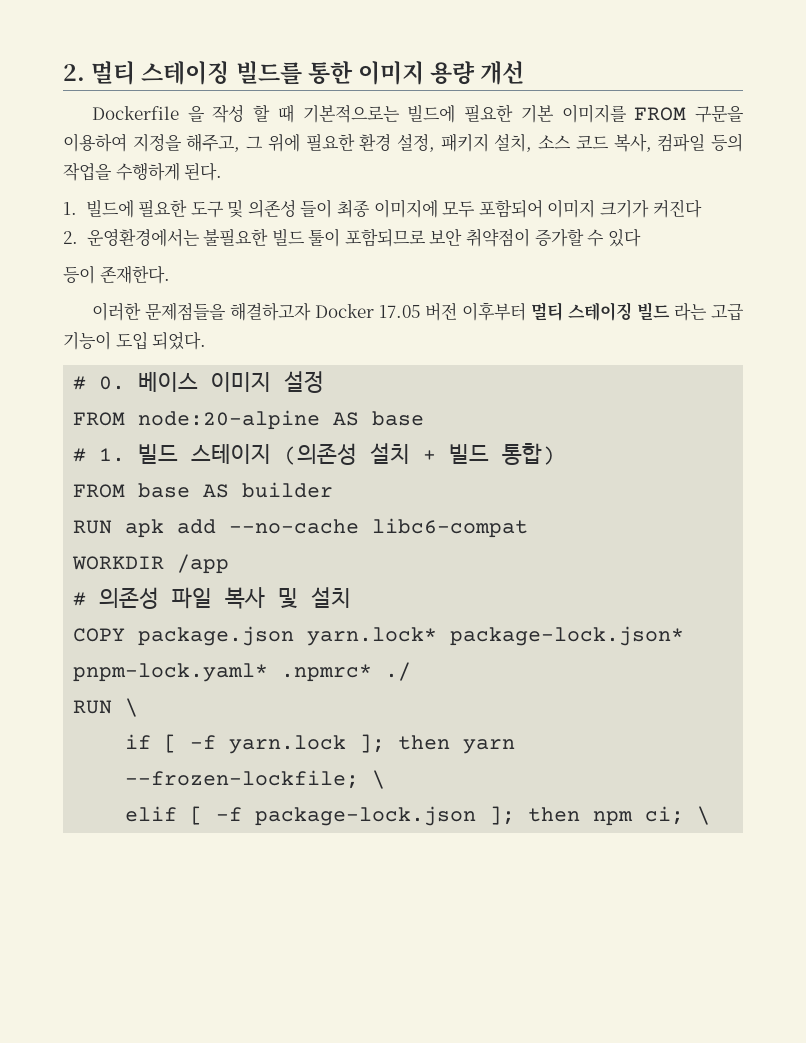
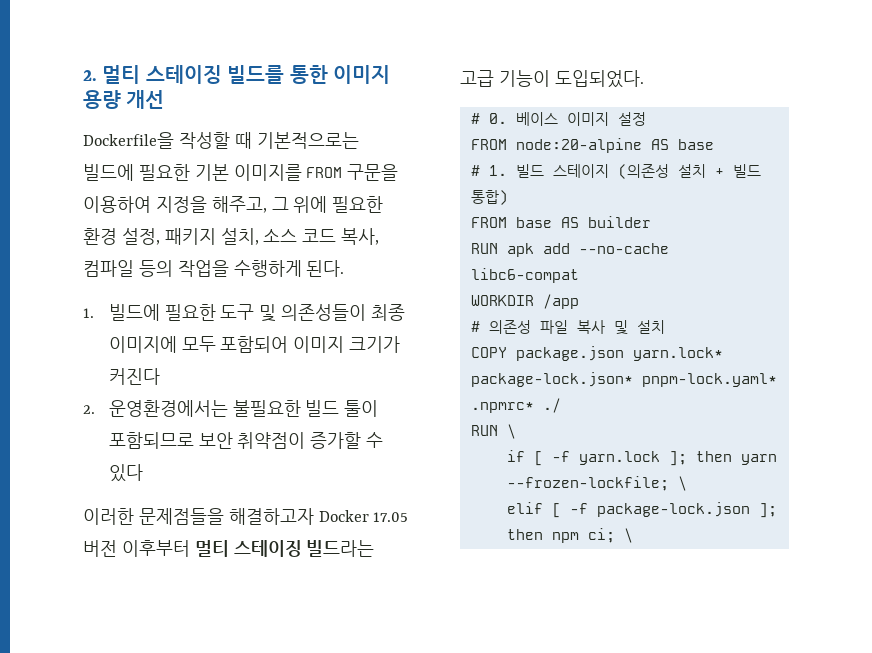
[91,105,271,123] Dockerfile 을 작성 할 -> [83,132,230,149] Dockerfile을 작성할
[247,199,333,218] 의존성 들이 -> [281,304,367,321] 의존성들이
[63,265,170,284] // 등이 존재한다. -> (143, 473) none
[636,302,745,321] [63,331,207,350] 빌드 라는 고급 기능이 도입 되었다. -> [306,540,375,557] [460,70,644,88] 빌드라는 고급 기능이 도입되었다.

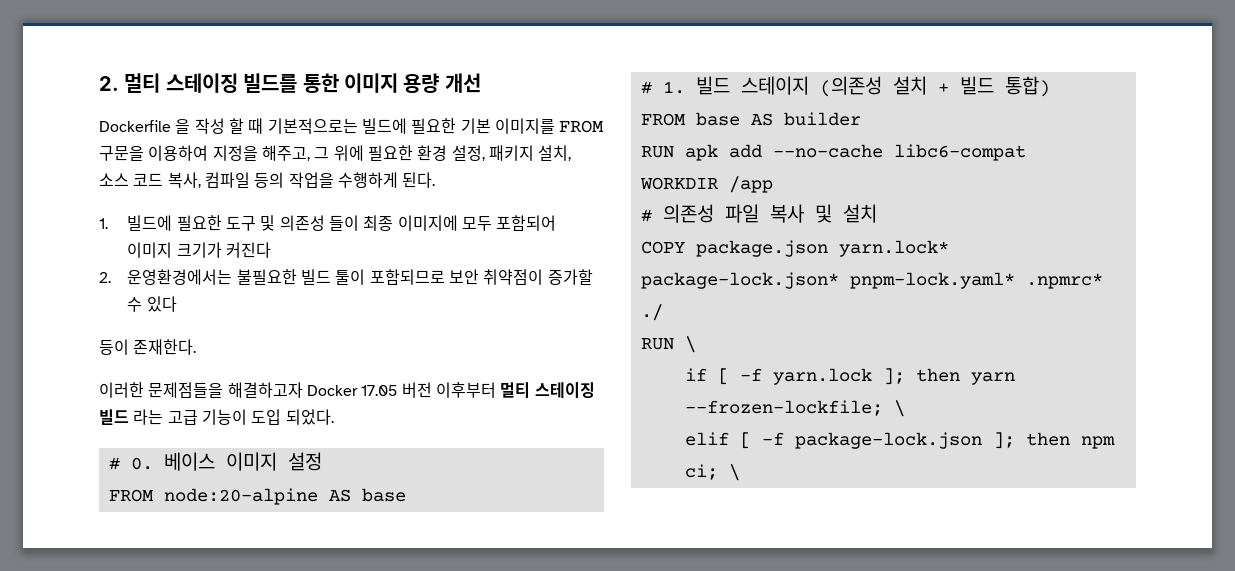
[83,132,230,149] Dockerfile을 작성할 -> [99,118,244,134] Dockerfile 을 작성 할
[281,304,367,321] 의존성들이 -> [279,215,360,231] 의존성 들이
(143, 473) none -> [99,339,197,355] // 등이 존재한다.
[306,540,375,557] [460,70,644,88] 빌드라는 고급 기능이 도입되었다. -> [99,409,334,425] 빌드 라는 고급 기능이 도입 되었다.

